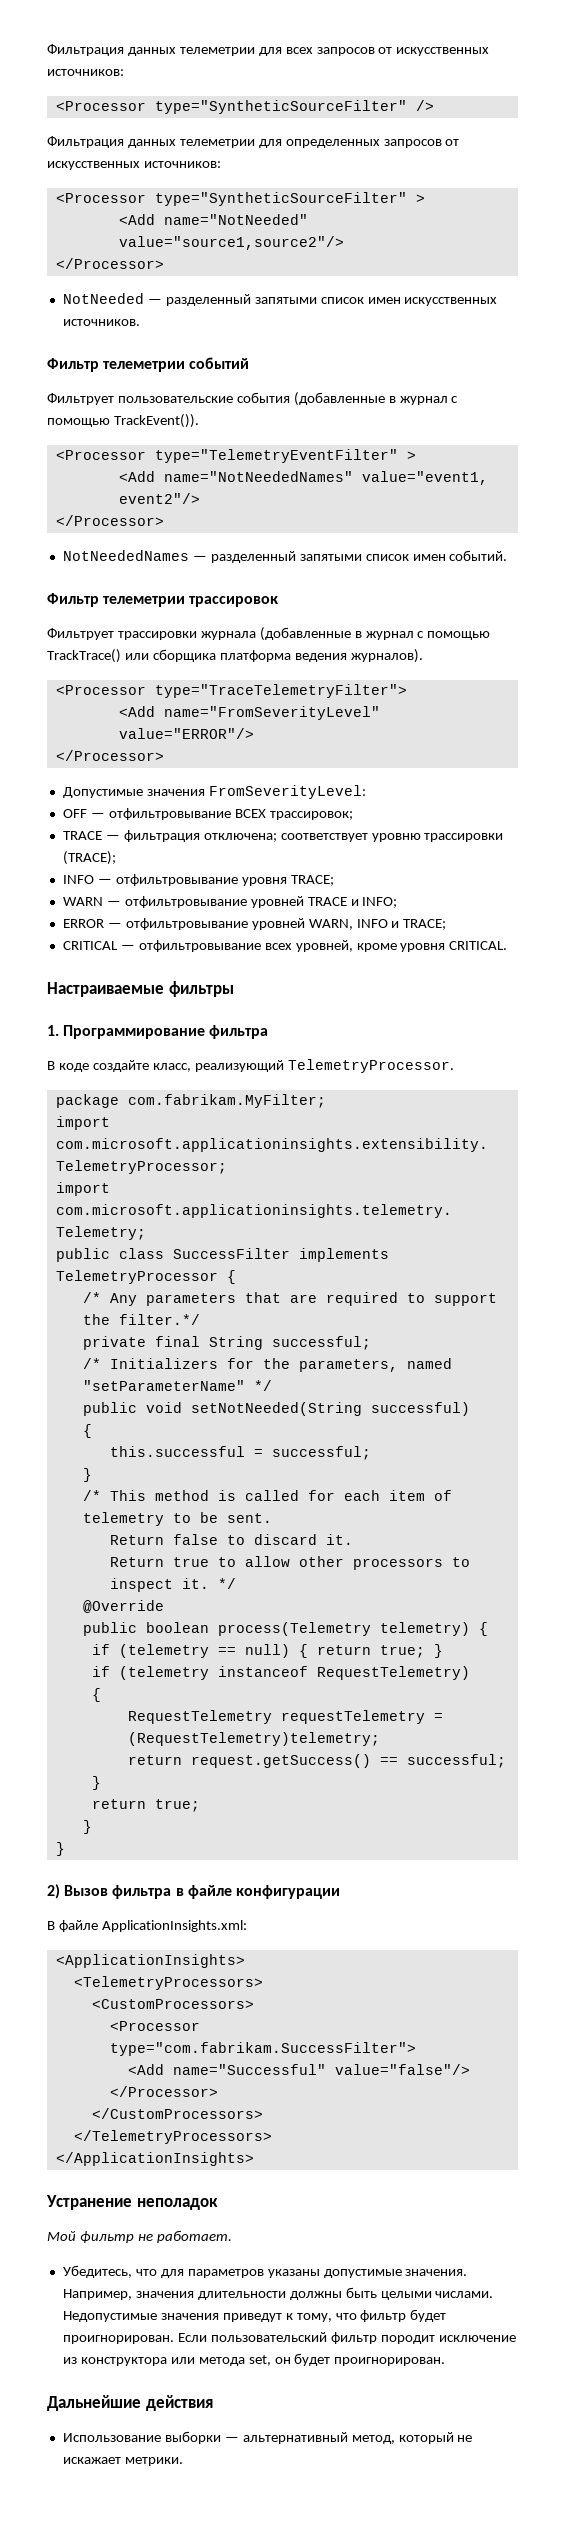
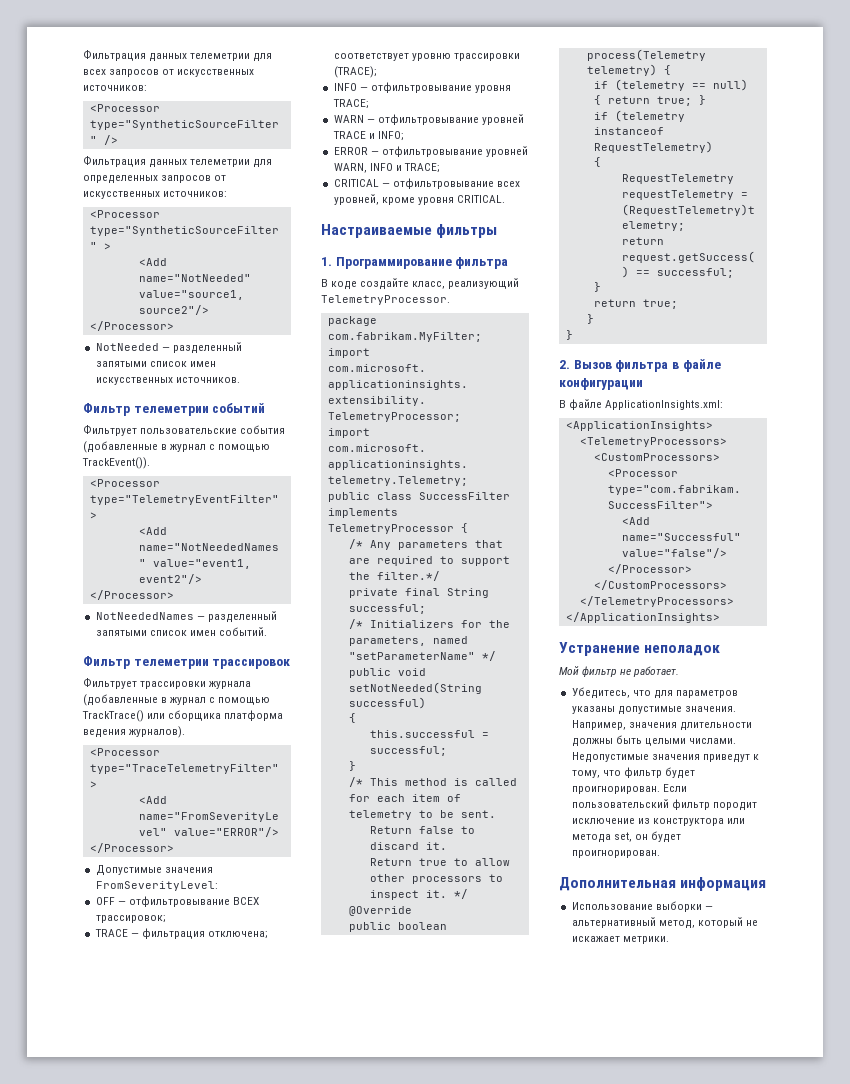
[47,1884,60,1899] 2) -> [559,360,570,369] 2.
[47,2395,213,2411] Дальнейшие действия -> [559,877,767,891] Дополнительная информация

